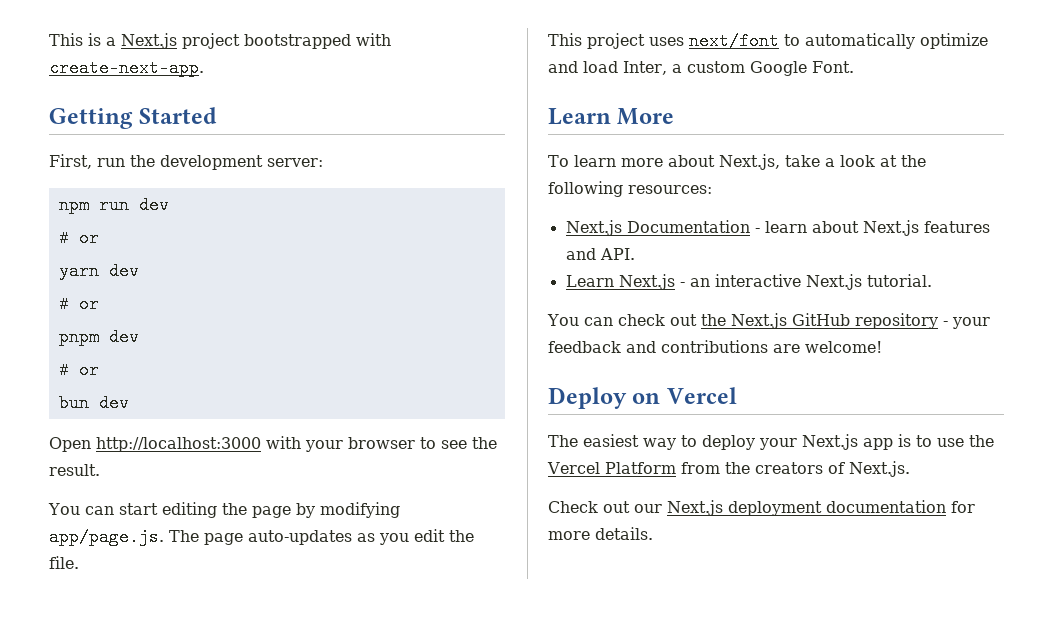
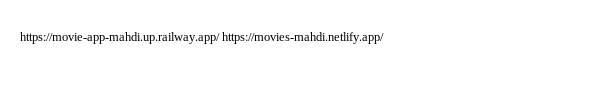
[49,33,391,49] [49,59,204,77] [49,107,218,129] [49,154,323,170] [58,196,169,214] [58,229,99,247] [58,262,139,280] [58,295,99,313] [58,328,139,346] [58,361,99,379] [58,394,129,412] [49,436,497,452] [49,464,100,476] [48,502,400,518] [49,528,474,546] [49,556,79,569] [548,32,988,50] [548,61,854,76] [548,108,675,125] [548,154,926,170] [548,181,712,197] [565,220,990,236] [565,248,635,260] [565,274,932,290] [547,313,990,329] [548,340,882,353] [548,387,737,409] [548,434,994,450] [547,461,910,477] [548,500,975,516] [548,527,653,540] This is a Next.js project bootstrapped with create-next-app. // Getting Started // First, run the development server: // npm run dev // # or // yarn dev // # or // pnpm dev // # or // bun dev // Open http://localhost:3000 with your browser to see the result. // You can start editing the page by modifying app/page.js. The page auto-updates as you edit the file. // This project uses next/font to automatically optimize and load Inter, a custom Google Font. // Learn More // To learn more about Next.js, take a look at the following resources: // Next.js Documentation - learn about Next.js features and API. // Learn Next.js - an interactive Next.js tutorial. // You can check out the Next.js GitHub repository - your feedback and contributions are welcome! // Deploy on Vercel // The easiest way to deploy your Next.js app is to use the Vercel Platform from the creators of Next.js. // Check out our Next.js deployment documentation for more details. -> [20,32,385,44] https://movie-app-mahdi.up.railway.app/ https://movies-mahdi.netlify.app/

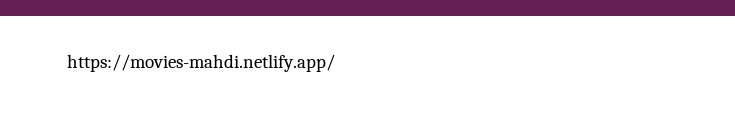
[20,32,220,44] https://movie-app-mahdi.up.railway.app/ -> (67, 63) none

